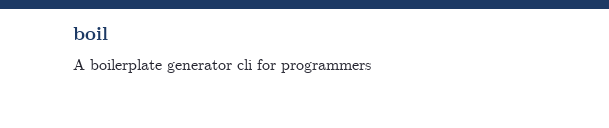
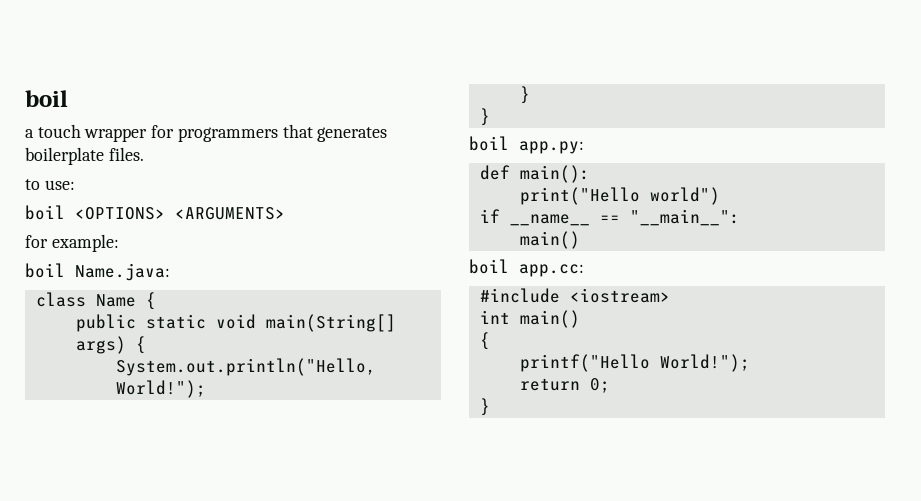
[73,59,371,73] A boilerplate generator cli for programmers -> [25,124,388,142] [25,147,144,165] [25,179,75,190] [25,205,285,220] [25,234,119,252] [25,263,170,281] [35,292,156,310] [75,314,396,332] [75,336,146,354] [115,358,376,376] [115,380,206,398] [519,86,530,104] [479,108,490,126] [469,136,584,154] [479,165,590,183] [519,187,720,205] [479,209,740,226] [519,231,580,249] [469,259,584,277] [479,288,670,303] [479,310,580,328] [479,332,490,350] [519,354,750,372] [519,378,610,393] [479,398,490,416] a touch wrapper for programmers that generates boilerplate files. // to use: // boil <OPTIONS> <ARGUMENTS> // for example: // boil Name.java: // class Name { // public static void main(String[] args) { // System.out.println("Hello, World!"); // } // } // boil app.py: // def main(): // print("Hello world") // if __name__ == "__main__": // main() // boil app.cc: // #include <iostream> // int main() // { // printf("Hello World!"); // return 0; // }

